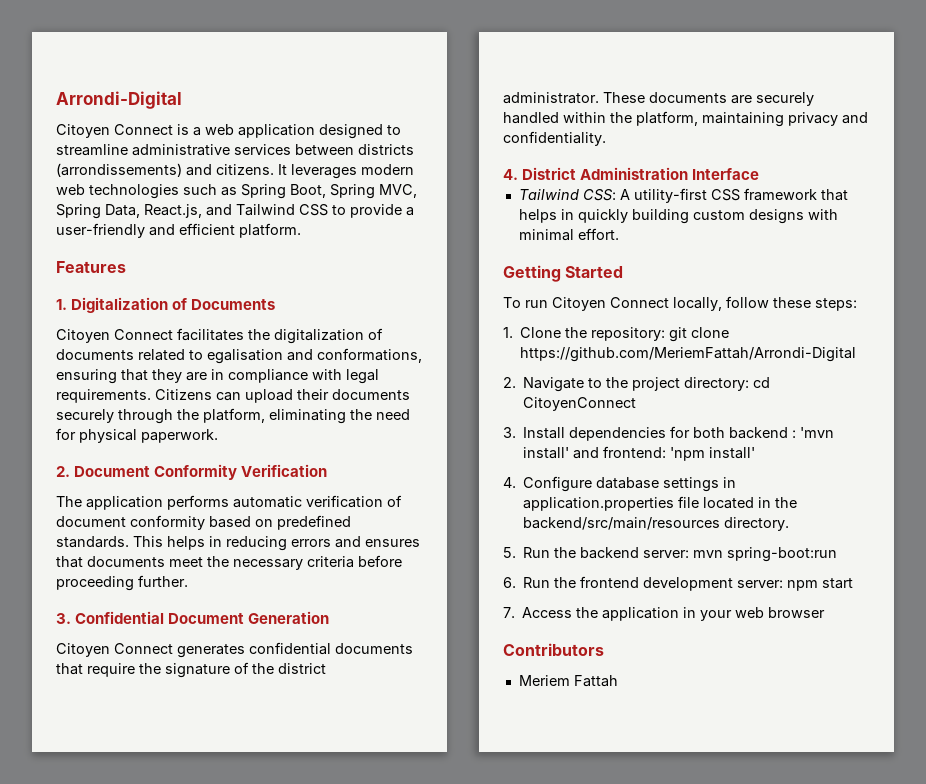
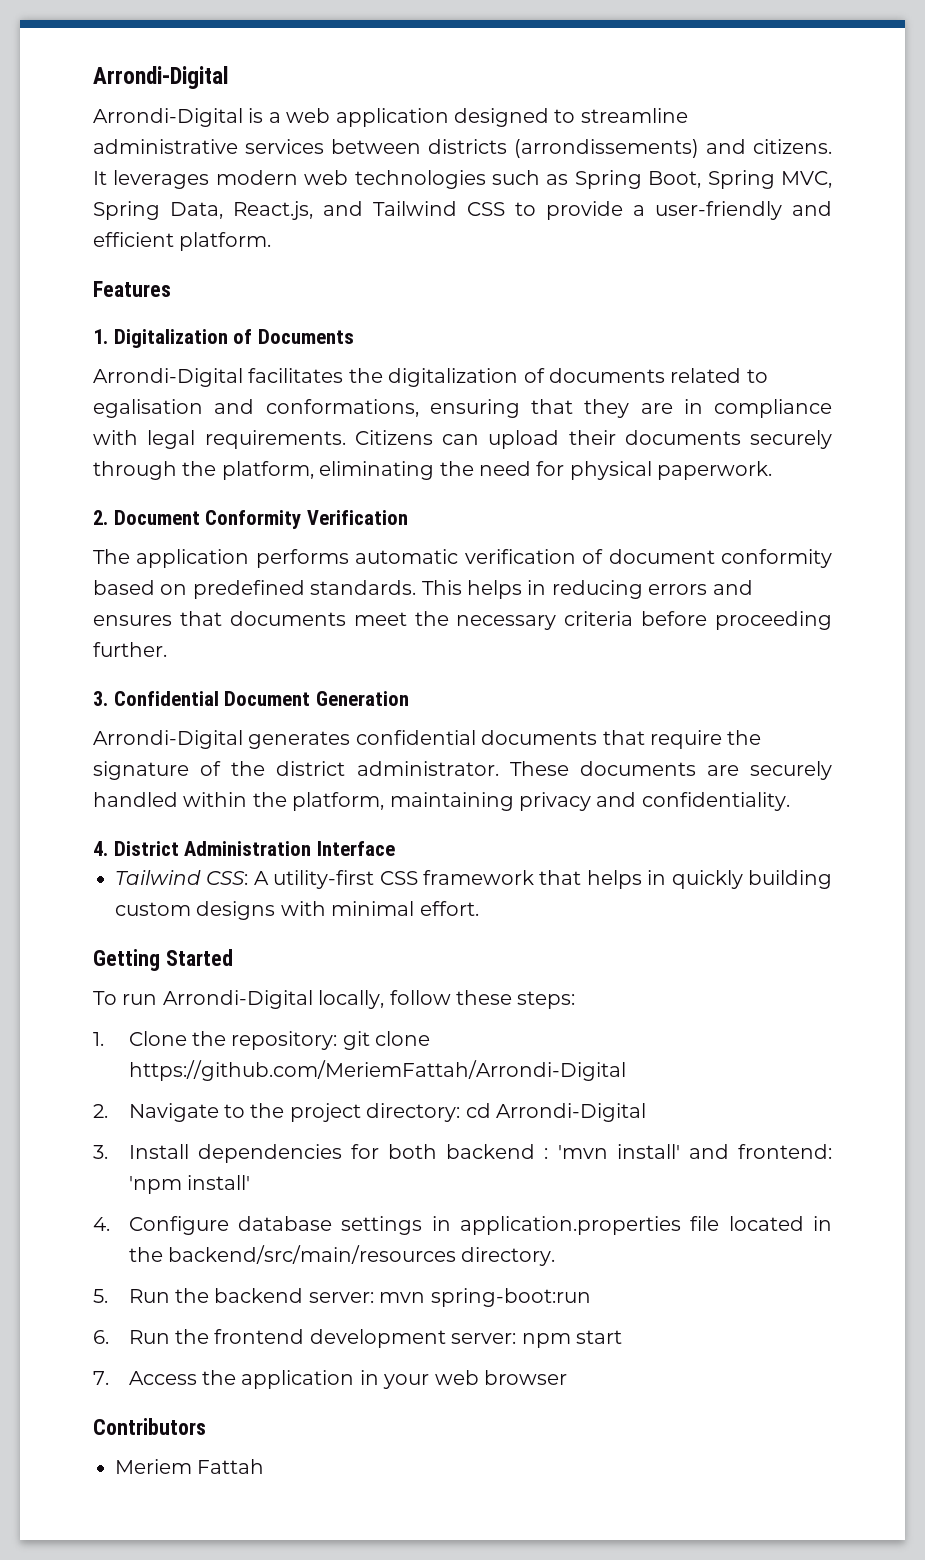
[56,91,182,109] [56,124,173,138] Arrondi-Digital // Citoyen Connect -> [93,66,229,89] [93,108,243,127] Arrondi-Digital // Arrondi-Digital
[56,329,173,343] Citoyen Connect -> [93,368,243,387] Arrondi-Digital
[56,643,173,657] Citoyen Connect -> [93,730,243,749] Arrondi-Digital
[552,297,669,311] Citoyen Connect -> [162,990,313,1009] Arrondi-Digital
[523,397,637,411] CitoyenConnect -> [495,1103,646,1122] Arrondi-Digital

